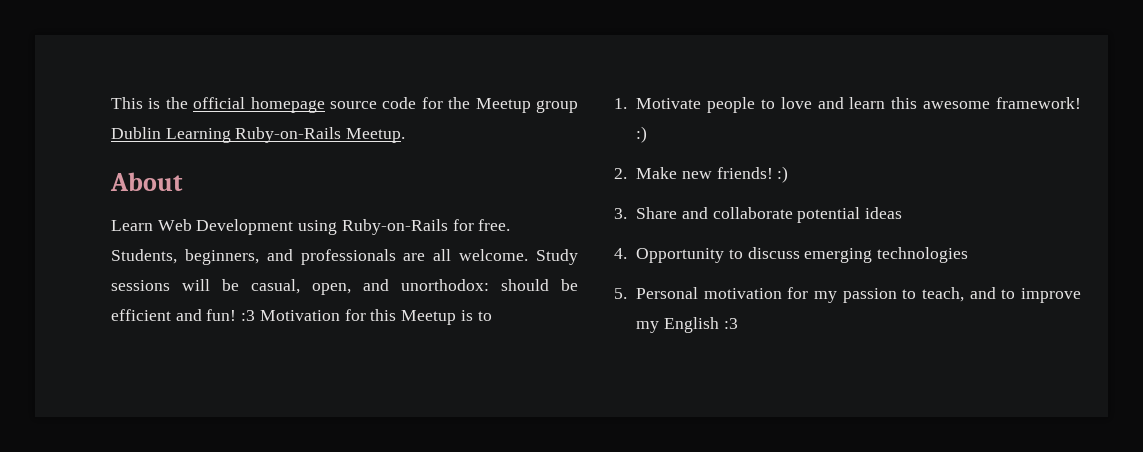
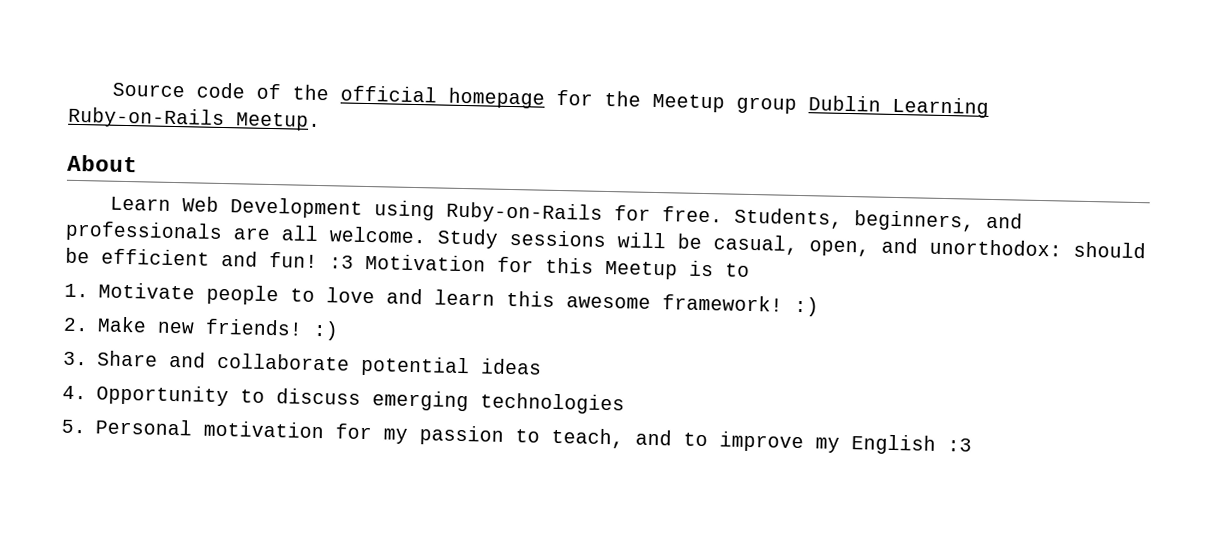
[111,97,161,109] This is -> [111,82,281,100] Source code of
[330,97,417,109] source code -> (545, 98) none

